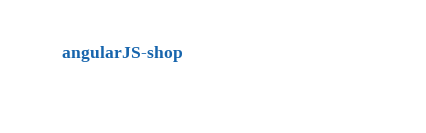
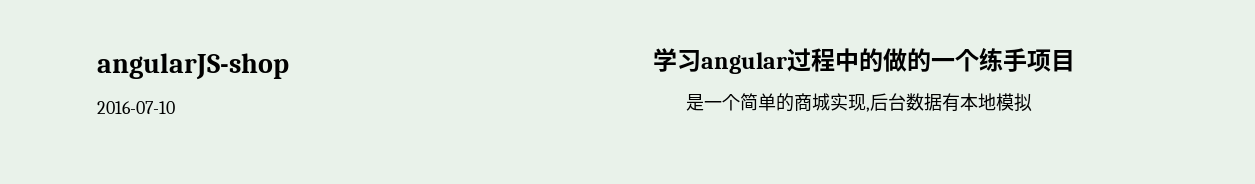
(183, 54) none -> [97,101,175,114] [653,48,1075,74] [686,93,1033,112] // 2016-07-10 // 学习angular过程中的做的一个练手项目 // 是一个简单的商城实现,后台数据有本地模拟

